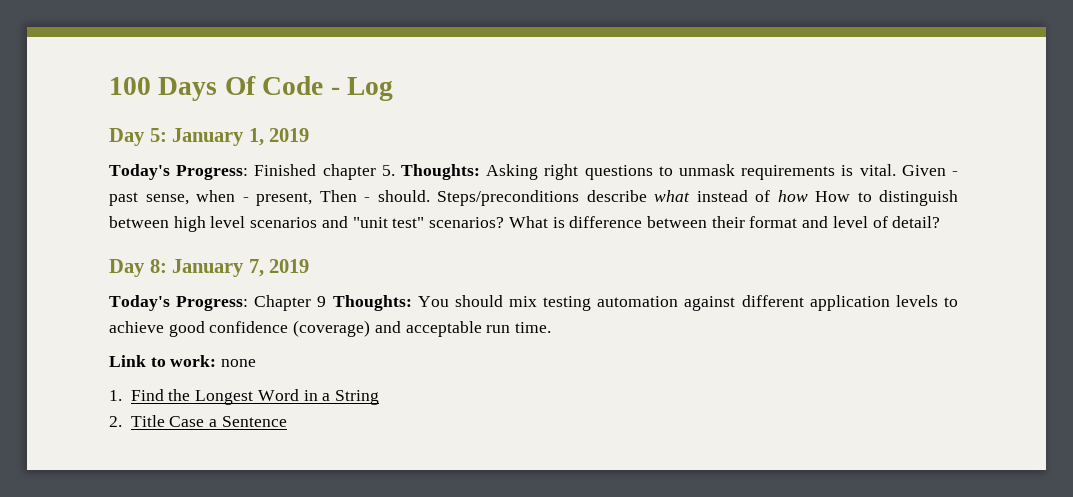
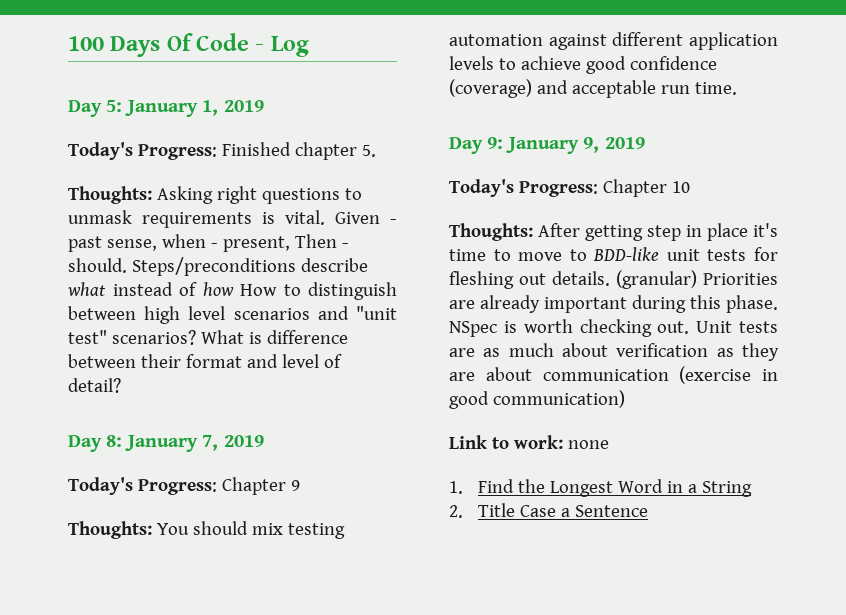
(395, 170) none -> (376, 151) //
(327, 301) none -> (300, 485) //
(552, 327) none -> [449,137,645,154] [449,179,690,197] [449,223,778,241] [449,247,778,261] [449,270,778,289] [449,295,778,313] [449,319,778,337] [449,343,779,361] [449,366,778,384] [449,390,625,409] // Day 9: January 9, 2019 // Today's Progress: Chapter 10 // Thoughts: After getting step in place it's time to move to BDD-like unit tests for fleshing out details. (granular) Priorities are already important during this phase. NSpec is worth checking out. Unit tests are as much about verification as they are about communication (exercise in good communication)

